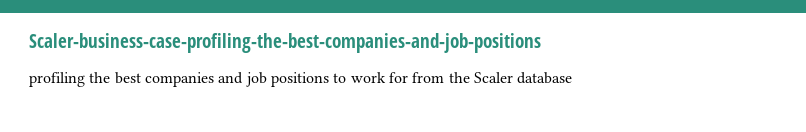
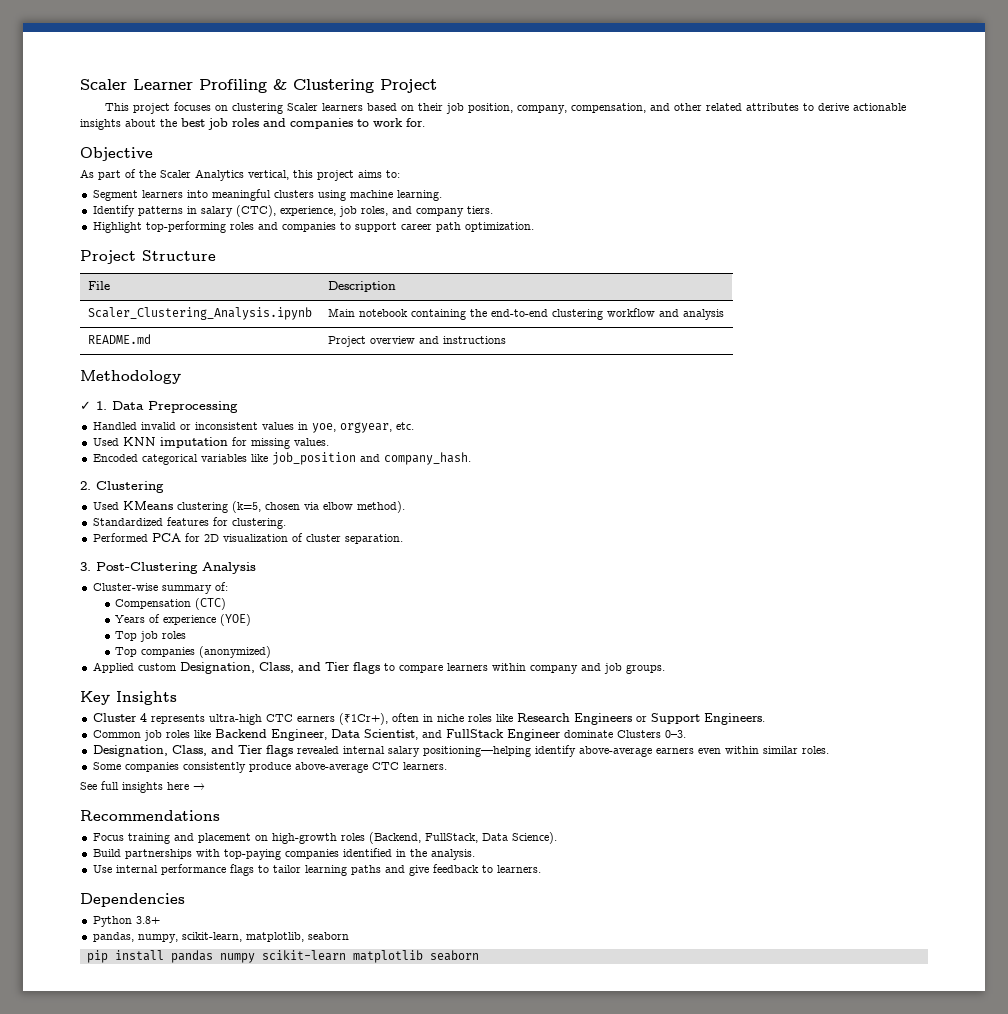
[29,33,541,53] [29,72,573,87] Scaler-business-case-profiling-the-best-companies-and-job-positions // profiling the best companies and job positions to work for from the Scaler database -> [80,79,437,93] [104,102,906,114] [80,118,425,130] [80,147,153,161] [80,169,400,181] [92,189,442,201] [92,205,493,217] [92,221,534,233] [80,250,216,264] [87,281,110,290] [327,281,396,292] [87,307,312,320] [327,308,724,320] [87,334,151,344] [327,336,506,347] [80,370,181,384] [80,401,238,413] [92,422,414,433] [92,437,329,449] [92,452,471,465] [80,481,164,493] [92,501,405,513] [92,517,286,529] [92,533,403,544] [80,562,256,574] [92,582,228,594] [114,598,226,610] [114,614,251,626] [114,631,186,642] [114,646,271,658] [92,662,665,674] [80,691,177,705] [92,713,765,725] [92,729,686,741] [92,745,829,757] [92,762,447,773] [80,781,205,793] [80,810,220,821] [92,832,557,844] [92,848,475,860] [92,864,541,876] [80,893,185,907] [92,916,160,927] [92,932,349,943] [86,950,479,963] Scaler Learner Profiling & Clustering Project // This project focuses on clustering Scaler learners based on their job position, company, compensation, and other related attributes to derive actionable insights about the best job roles and companies to work for. // Objective // As part of the Scaler Analytics vertical, this project aims to: // Segment learners into meaningful clusters using machine learning. // Identify patterns in salary (CTC), experience, job roles, and company tiers. // Highlight top-performing roles and companies to support career path optimization. // Project Structure // File | Description // Scaler_Clustering_Analysis.ipynb | Main notebook containing the end-to-end clustering workflow and analysis // README.md | Project overview and instructions // Methodology // ✓ 1. Data Preprocessing // Handled invalid or inconsistent values in yoe, orgyear, etc. // Used KNN imputation for missing values. // Encoded categorical variables like job_position and company_hash. // 2. Clustering // Used KMeans clustering (k=5, chosen via elbow method). // Standardized features for clustering. // Performed PCA for 2D visualization of cluster separation. // 3. Post-Clustering Analysis // Cluster-wise summary of: // Compensation (CTC) // Years of experience (YOE) // Top job roles // Top companies (anonymized) // Applied custom Designation, Class, and Tier flags to compare learners within company and job groups. // Key Insights // Cluster 4 represents ultra-high CTC earners (₹1Cr+), often in niche roles like Research Engineers or Support Engineers. // Common job roles like Backend Engineer, Data Scientist, and FullStack Engineer dominate Clusters 0–3. // Designation, Class, and Tier flags revealed internal salary positioning—helping identify above-average earners even within similar roles. // Some companies consistently produce above-average CTC learners. // See full insights here → // Recommendations // Focus training and placement on high-growth roles (Backend, FullStack, Data Science). // Build partnerships with top-paying companies identified in the analysis. // Use internal performance flags to tailor learning paths and give feedback to learners. // Dependencies // Python 3.8+ // pandas, numpy, scikit-learn, matplotlib, seaborn // pip install pandas numpy scikit-learn matplotlib seaborn

